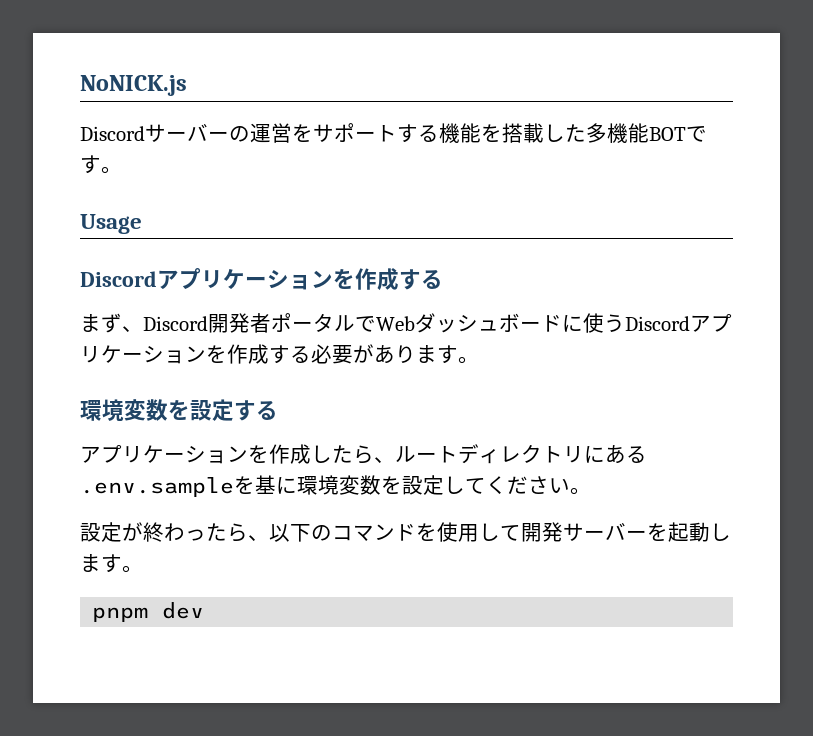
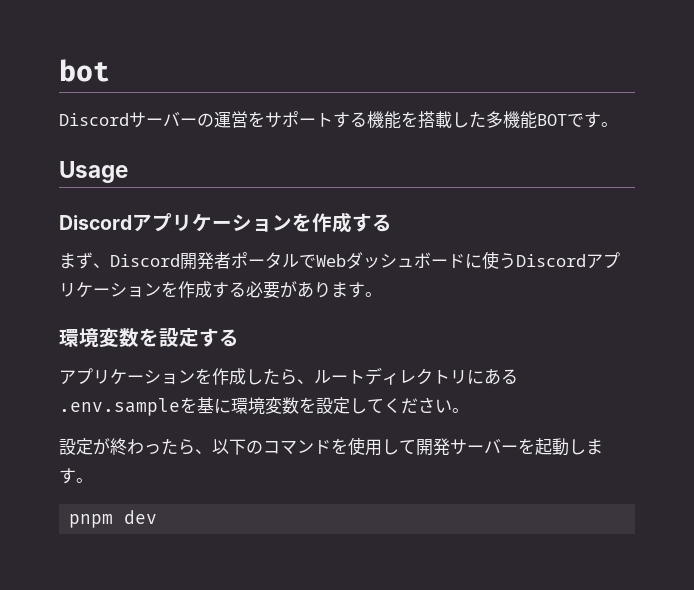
[80,75,187,96] NoNICK.js -> [59,59,110,82] bot

